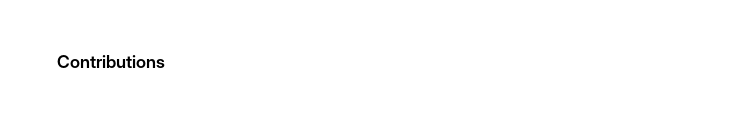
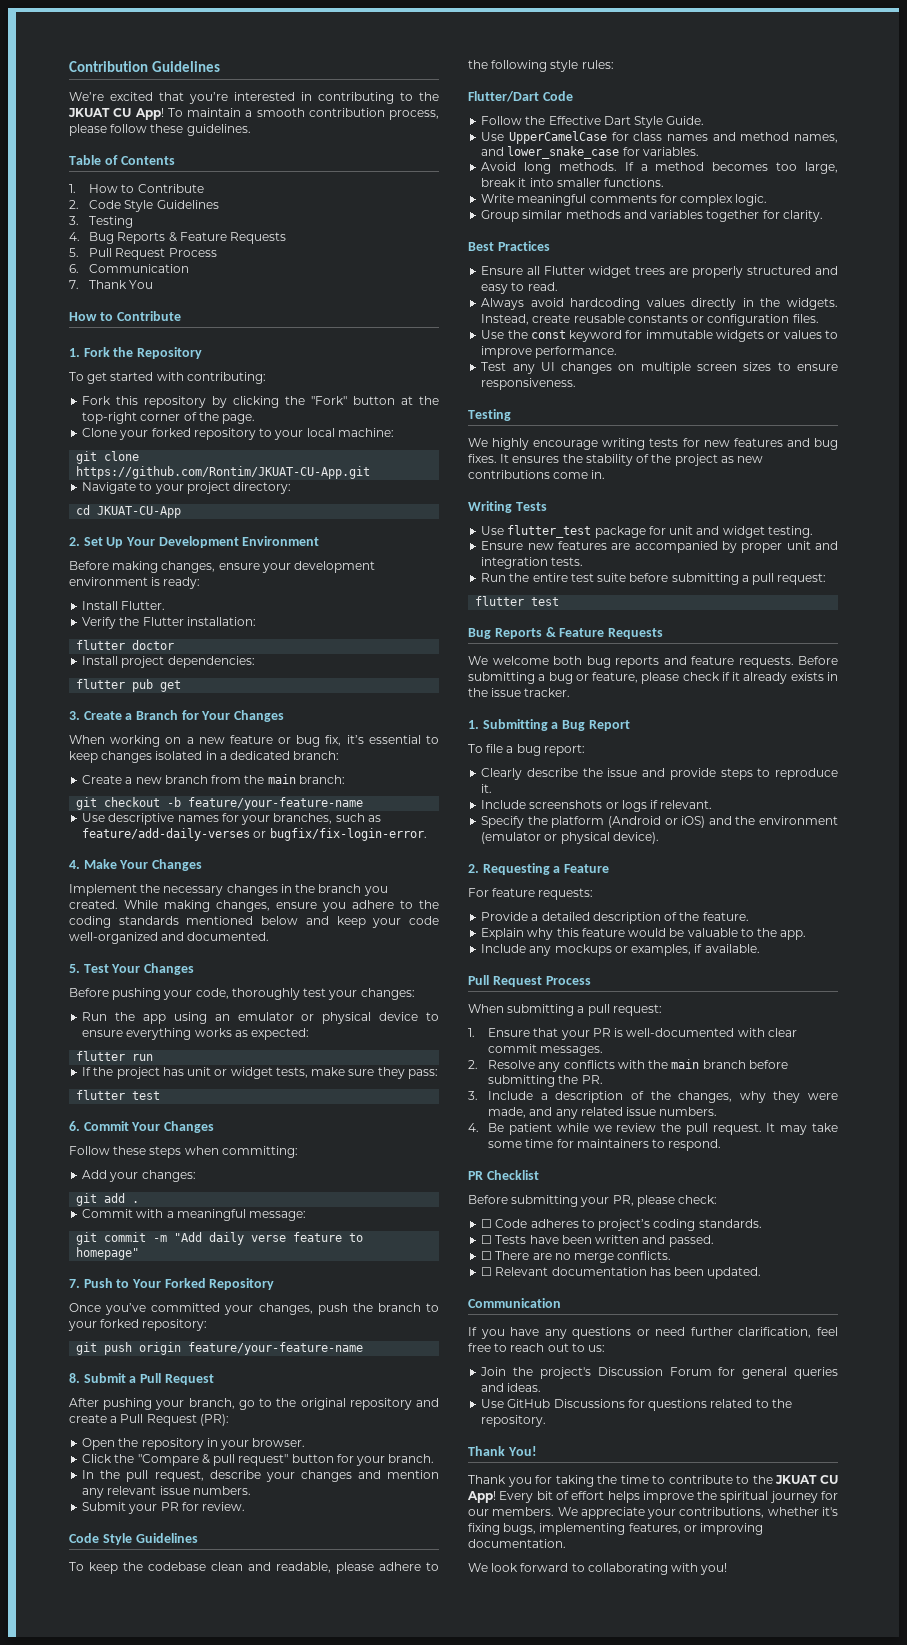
[57,55,165,68] Contributions -> [69,61,221,72] [69,92,439,104] [68,108,439,120] [69,124,251,136] [69,155,175,165] [69,184,204,193] [69,200,219,212] [69,216,134,228] [69,232,287,244] [69,248,217,260] [69,264,190,273] [69,280,154,289] [69,311,181,321] [69,347,202,359] [69,372,266,384] [82,396,439,408] [82,412,256,424] [82,428,394,440] [76,451,140,464] [76,466,371,479] [82,482,292,494] [76,505,182,518] [69,536,320,548] [69,561,376,573] [69,577,201,589] [82,601,166,610] [82,617,256,629] [76,640,175,650] [82,656,255,668] [76,679,182,692] [69,710,284,722] [69,735,439,747] [69,751,340,763] [82,774,345,784] [76,797,364,810] [82,813,381,825] [82,828,427,841] [69,859,202,871] [69,884,388,896] [69,900,439,912] [69,916,440,928] [69,932,270,944] [69,963,194,975] [69,988,415,1000] [82,1012,439,1024] [82,1028,310,1040] [76,1051,154,1061] [82,1067,438,1079] [76,1090,161,1100] [69,1121,214,1133] [69,1146,298,1158] [82,1170,196,1182] [76,1193,140,1206] [82,1209,307,1221] [76,1232,364,1245] [76,1247,140,1260] [69,1278,275,1290] [69,1303,439,1315] [68,1319,208,1331] [76,1342,364,1355] [69,1373,214,1385] [69,1398,439,1410] [69,1414,229,1426] [82,1438,306,1450] [82,1454,435,1466] [82,1470,439,1482] [82,1486,251,1498] [82,1502,246,1514] [69,1533,198,1545] [69,1562,439,1574] [468,60,614,72] [468,91,573,102] [481,116,705,128] [481,131,838,144] [481,146,699,159] [481,162,838,174] [481,178,665,187] [481,194,768,206] [481,210,823,222] [468,241,550,251] [481,266,838,278] [481,282,558,294] [481,298,838,310] [481,314,819,326] [481,330,838,342] [481,346,618,358] [481,362,838,374] [481,378,577,390] [468,409,511,421] [468,438,838,450] [468,454,764,466] [468,470,606,479] [468,501,547,513] [481,525,813,538] [481,541,838,553] [481,557,584,569] [481,573,827,585] [475,596,560,606] [468,627,664,639] [468,656,838,668] [468,672,838,684] [468,688,571,697] [468,719,630,731] [468,744,585,756] [481,768,838,780] [481,784,493,793] [481,800,713,812] [481,816,838,828] [481,832,659,844] [468,863,609,875] [468,888,594,900] [481,912,749,924] [481,928,807,940] [481,944,760,956] [468,975,591,987] [468,1004,662,1016] [468,1028,797,1040] [488,1044,604,1056] [468,1059,788,1072] [488,1075,603,1087] [468,1091,838,1103] [488,1107,718,1119] [468,1123,838,1135] [488,1139,722,1151] [468,1170,539,1180] [468,1195,718,1207] [481,1219,762,1231] [481,1235,714,1247] [481,1251,672,1263] [481,1267,762,1279] [468,1298,561,1308] [468,1327,838,1339] [468,1343,606,1352] [480,1367,838,1379] [481,1383,542,1392] [481,1399,792,1411] [481,1415,547,1427] [468,1446,537,1456] [468,1475,839,1487] [467,1491,838,1503] [468,1507,838,1519] [468,1523,764,1535] [468,1539,566,1548] [468,1563,728,1575] Contribution Guidelines // We’re excited that you’re interested in contributing to the JKUAT CU App! To maintain a smooth contribution process, please follow these guidelines. // Table of Contents // 1. How to Contribute // 2. Code Style Guidelines // 3. Testing // 4. Bug Reports & Feature Requests // 5. Pull Request Process // 6. Communication // 7. Thank You // How to Contribute // 1. Fork the Repository // To get started with contributing: // Fork this repository by clicking the "Fork" button at the top-right corner of the page. // Clone your forked repository to your local machine: // git clone https://github.com/Rontim/JKUAT-CU-App.git // Navigate to your project directory: // cd JKUAT-CU-App // 2. Set Up Your Development Environment // Before making changes, ensure your development environment is ready: // Install Flutter. // Verify the Flutter installation: // flutter doctor // Install project dependencies: // flutter pub get // 3. Create a Branch for Your Changes // When working on a new feature or bug fix, it’s essential to keep changes isolated in a dedicated branch: // Create a new branch from the main branch: // git checkout -b feature/your-feature-name // Use descriptive names for your branches, such as feature/add-daily-verses or bugfix/fix-login-error. // 4. Make Your Changes // Implement the necessary changes in the branch you created. While making changes, ensure you adhere to the coding standards mentioned below and keep your code well-organized and documented. // 5. Test Your Changes // Before pushing your code, thoroughly test your changes: // Run the app using an emulator or physical device to ensure everything works as expected: // flutter run // If the project has unit or widget tests, make sure they pass: // flutter test // 6. Commit Your Changes // Follow these steps when committing: // Add your changes: // git add . // Commit with a meaningful message: // git commit -m "Add daily verse feature to homepage" // 7. Push to Your Forked Repository // Once you’ve committed your changes, push the branch to your forked repository: // git push origin feature/your-feature-name // 8. Submit a Pull Request // After pushing your branch, go to the original repository and create a Pull Request (PR): // Open the repository in your browser. // Click the "Compare & pull request" button for your branch. // In the pull request, describe your changes and mention any relevant issue numbers. // Submit your PR for review. // Code Style Guidelines // To keep the codebase clean and readable, please adhere to the following style rules: // Flutter/Dart Code // Follow the Effective Dart Style Guide. // Use UpperCamelCase for class names and method names, and lower_snake_case for variables. // Avoid long methods. If a method becomes too large, break it into smaller functions. // Write meaningful comments for complex logic. // Group similar methods and variables together for clarity. // Best Practices // Ensure all Flutter widget trees are properly structured and easy to read. // Always avoid hardcoding values directly in the widgets. Instead, create reusable constants or configuration files. // Use the const keyword for immutable widgets or values to improve performance. // Test any UI changes on multiple screen sizes to ensure responsiveness. // Testing // We highly encourage writing tests for new features and bug fixes. It ensures the stability of the project as new contributions come in. // Writing Tests // Use flutter_test package for unit and widget testing. // Ensure new features are accompanied by proper unit and integration tests. // Run the entire test suite before submitting a pull request: // flutter test // Bug Reports & Feature Requests // We welcome both bug reports and feature requests. Before submitting a bug or feature, please check if it already exists in the issue tracker. // 1. Submitting a Bug Report // To file a bug report: // Clearly describe the issue and provide steps to reproduce it. // Include screenshots or logs if relevant. // Specify the platform (Android or iOS) and the environment (emulator or physical device). // 2. Requesting a Feature // For feature requests: // Provide a detailed description of the feature. // Explain why this feature would be valuable to the app. // Include any mockups or examples, if available. // Pull Request Process // When submitting a pull request: // 1. Ensure that your PR is well-documented with clear commit messages. // 2. Resolve any conflicts with the main branch before submitting the PR. // 3. Include a description of the changes, why they were made, and any related issue numbers. // 4. Be patient while we review the pull request. It may take some time for maintainers to respond. // PR Checklist // Before submitting your PR, please check: // ☐ Code adheres to project’s coding standards. // ☐ Tests have been written and passed. // ☐ There are no merge conflicts. // ☐ Relevant documentation has been updated. // Communication // If you have any questions or need further clarification, feel free to reach out to us: // Join the project's Discussion Forum for general queries and ideas. // Use GitHub Discussions for questions related to the repository. // Thank You! // Thank you for taking the time to contribute to the JKUAT CU App! Every bit of effort helps improve the spiritual journey for our members. We appreciate your contributions, whether it's fixing bugs, implementing features, or improving documentation. // We look forward to collaborating with you!

